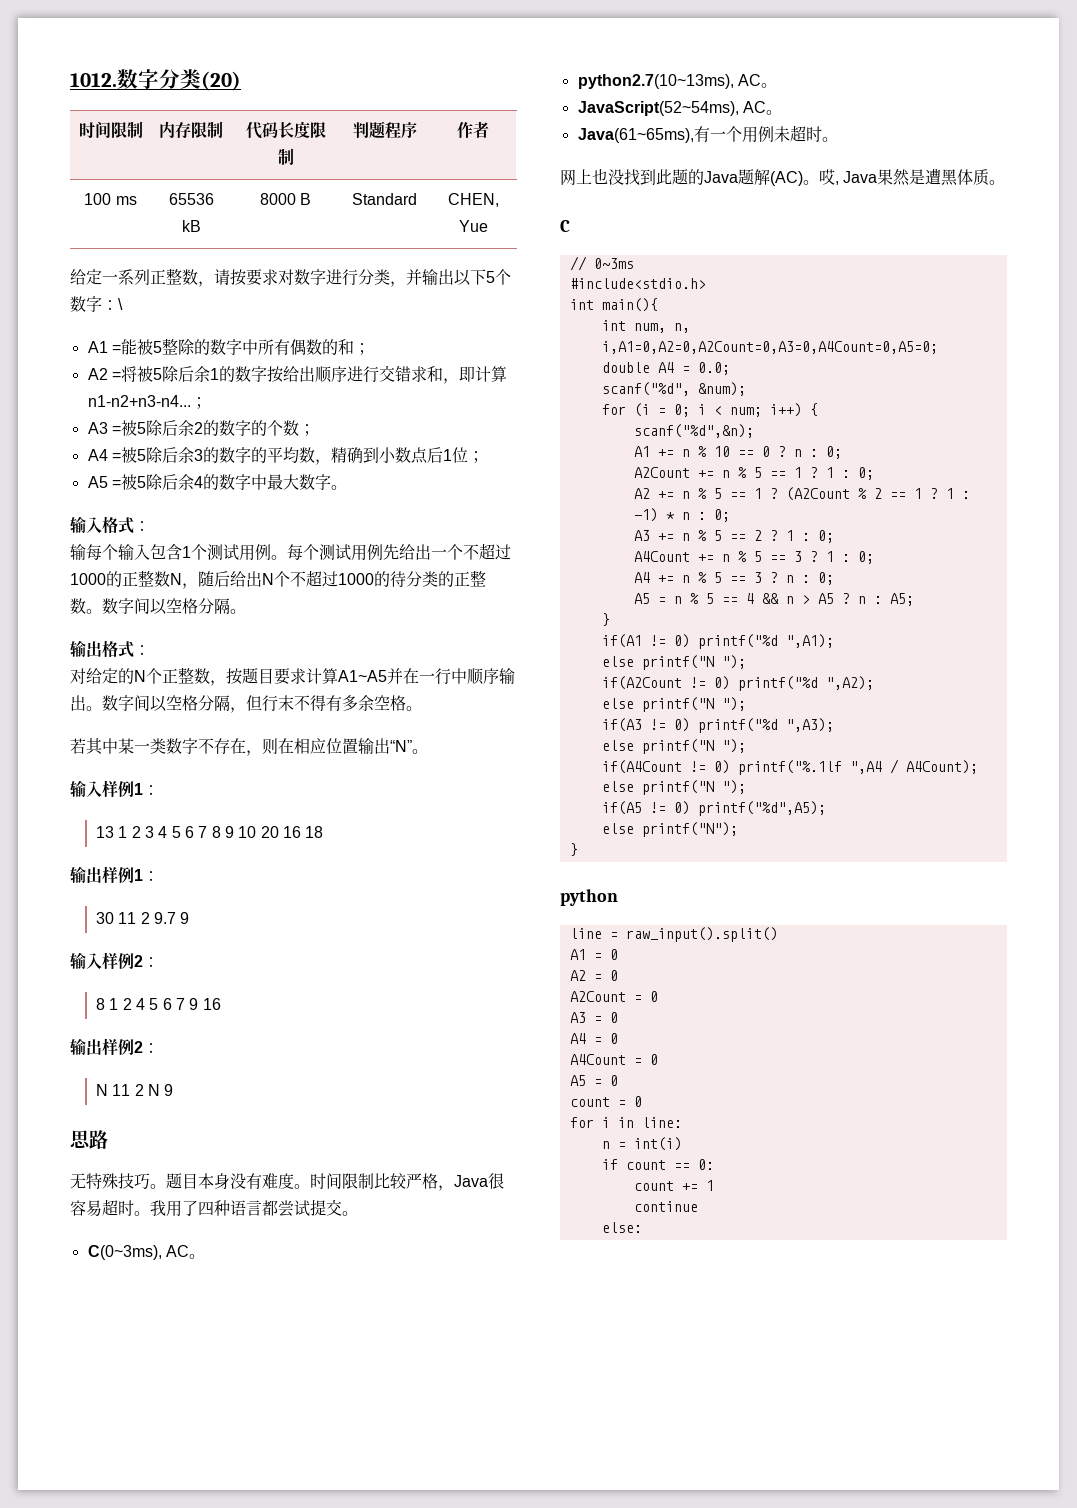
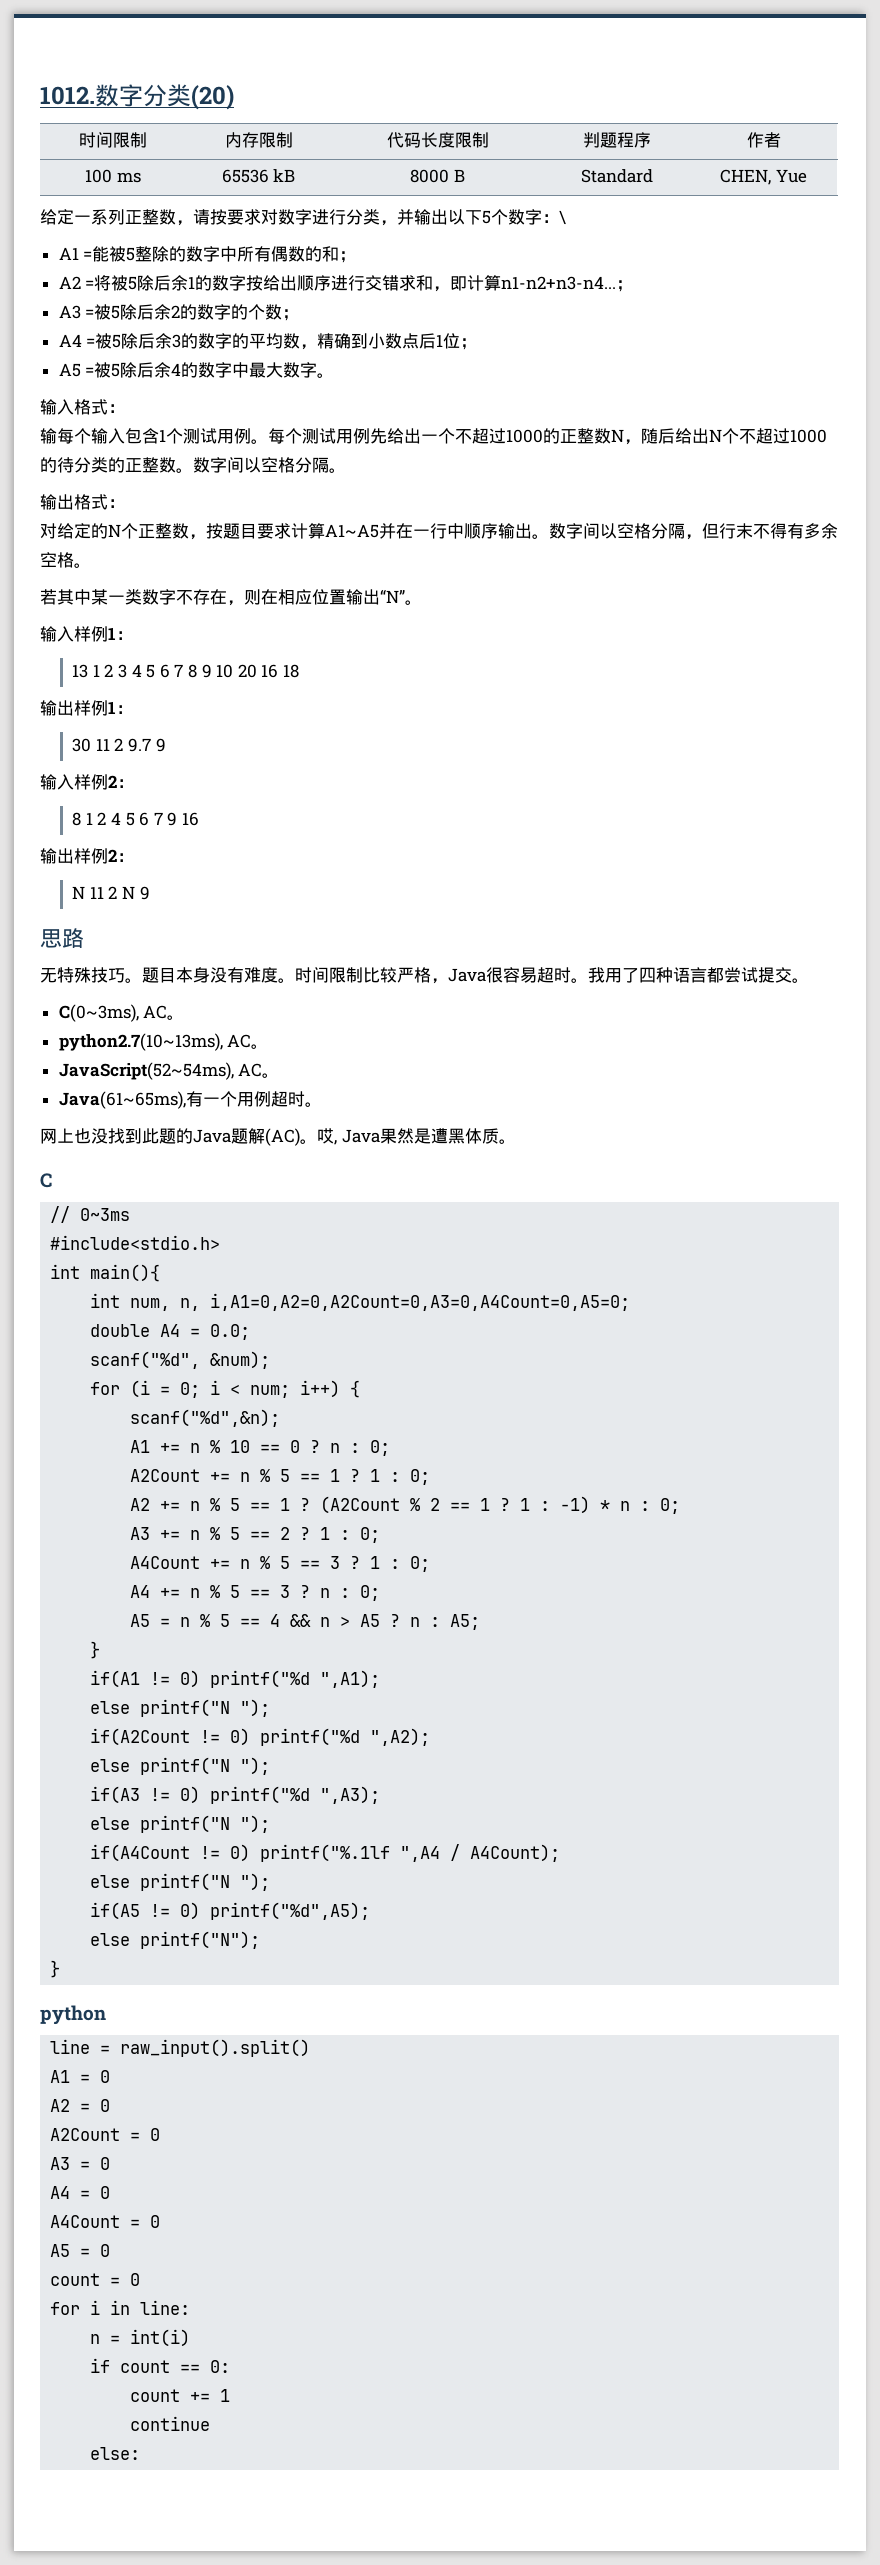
[773,126,790,142] 未 -> (271, 1099) none

